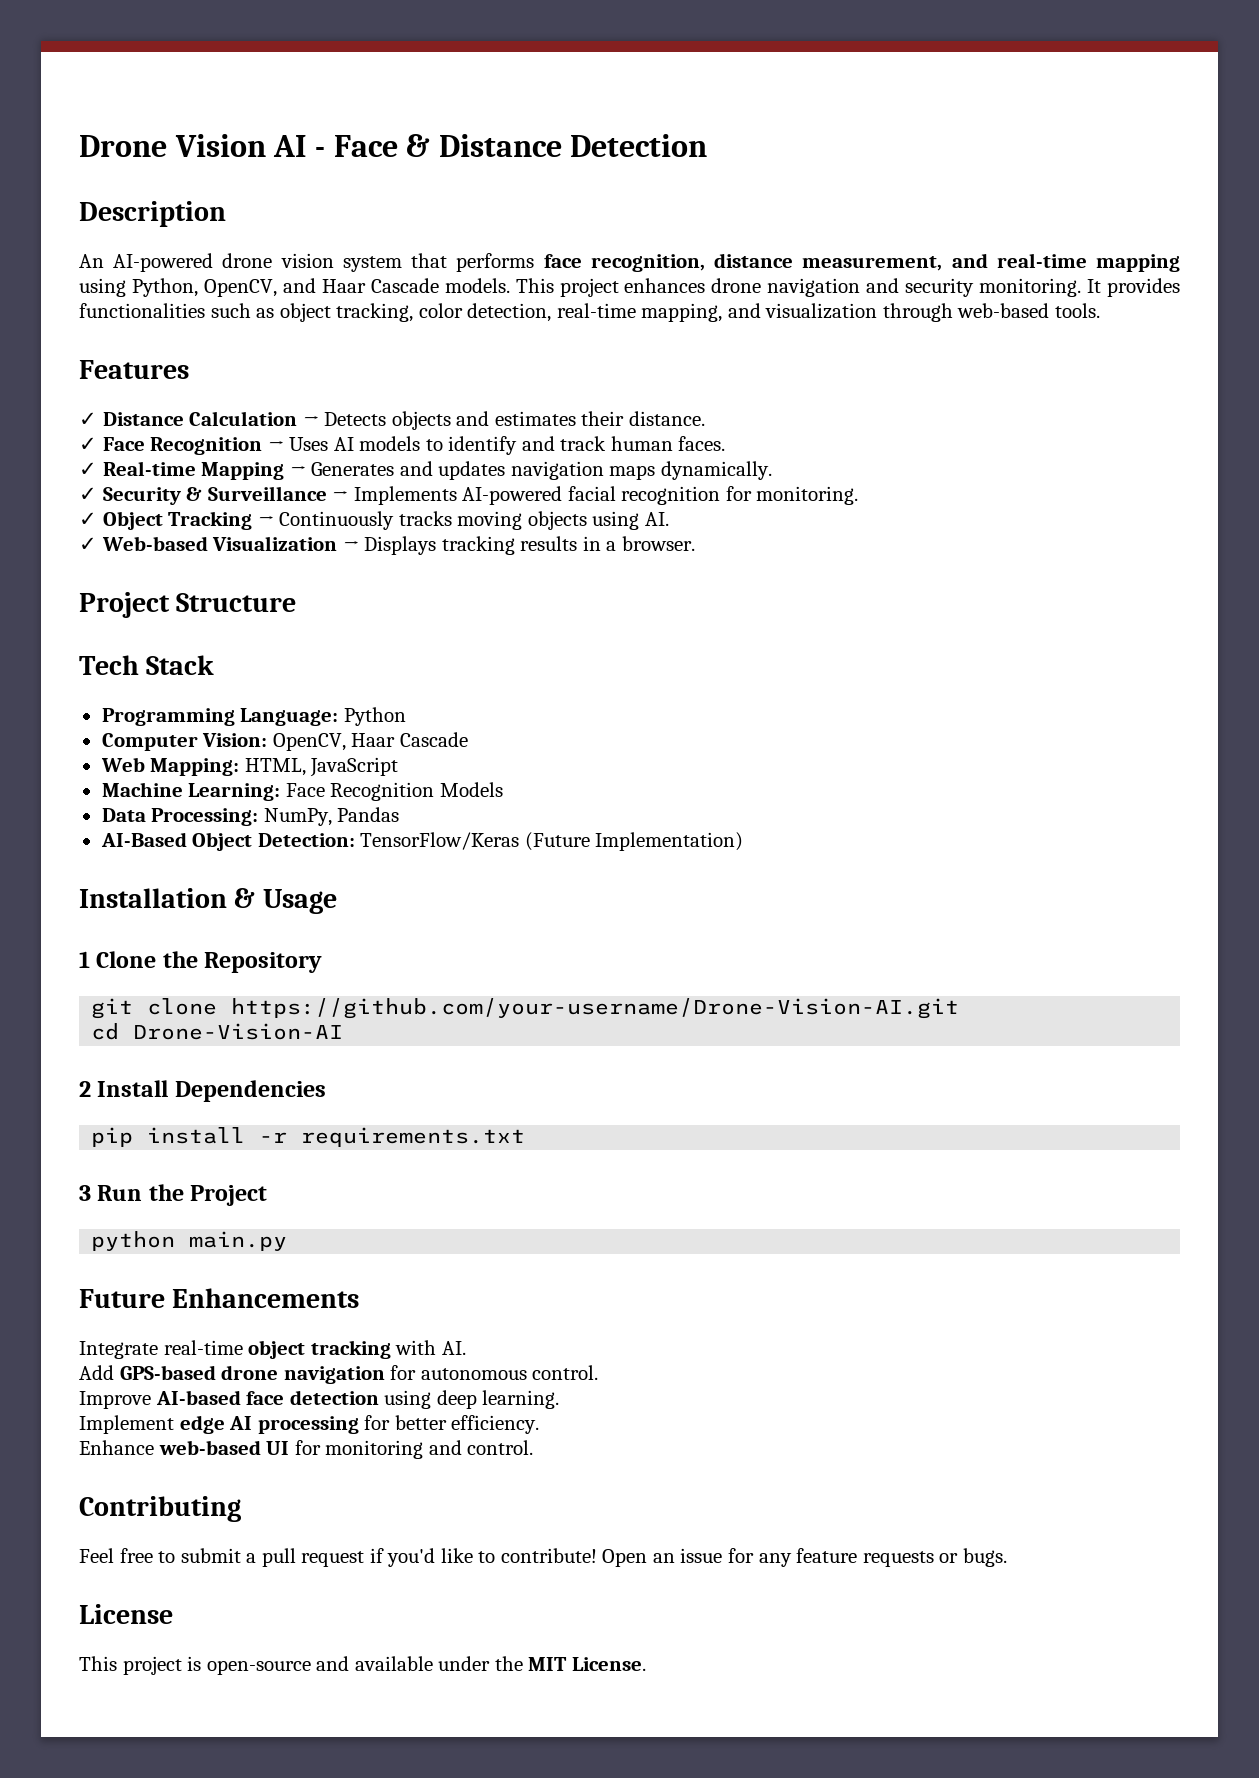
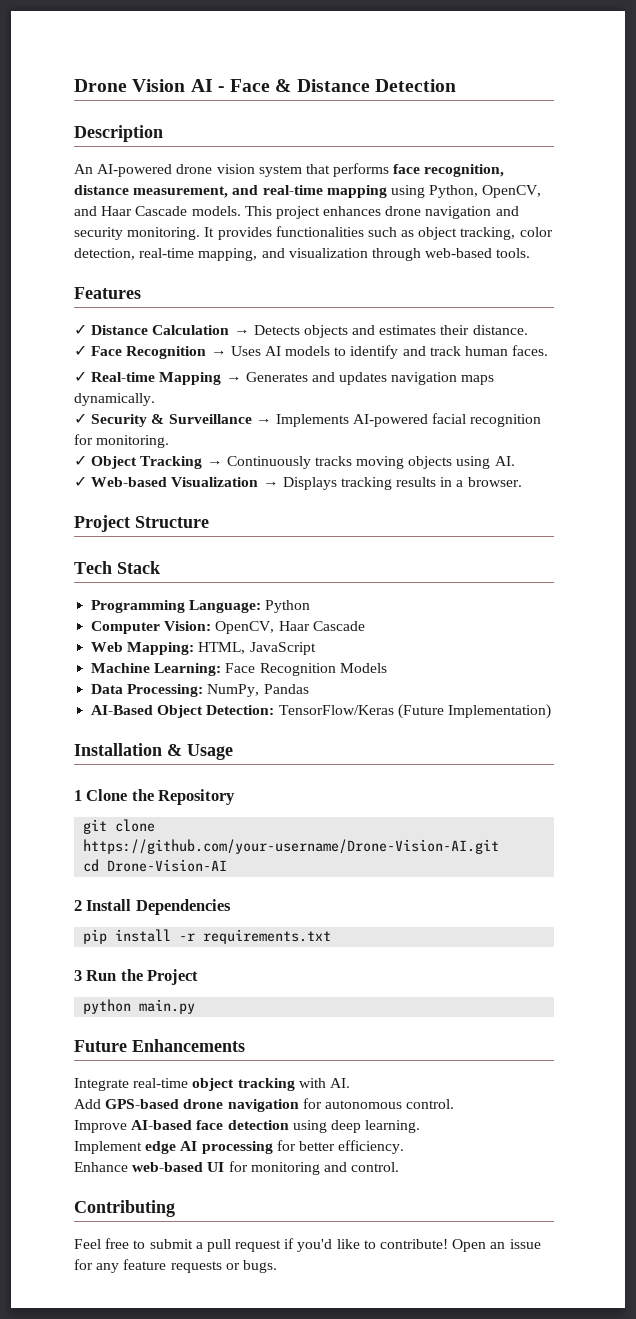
[79,1604,173,1624] [79,1656,646,1675] // License // This project is open-source and available under the MIT License. -> (277, 1266) none

